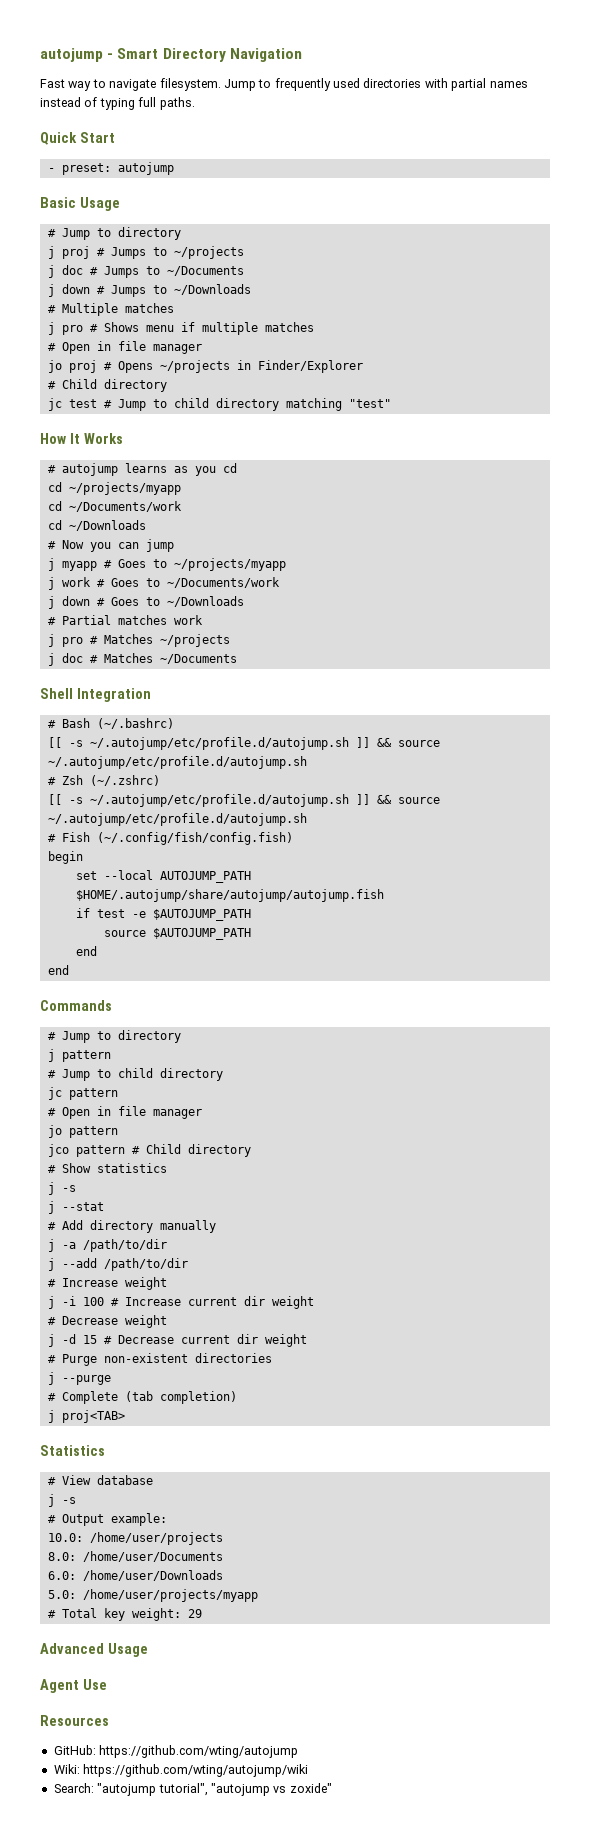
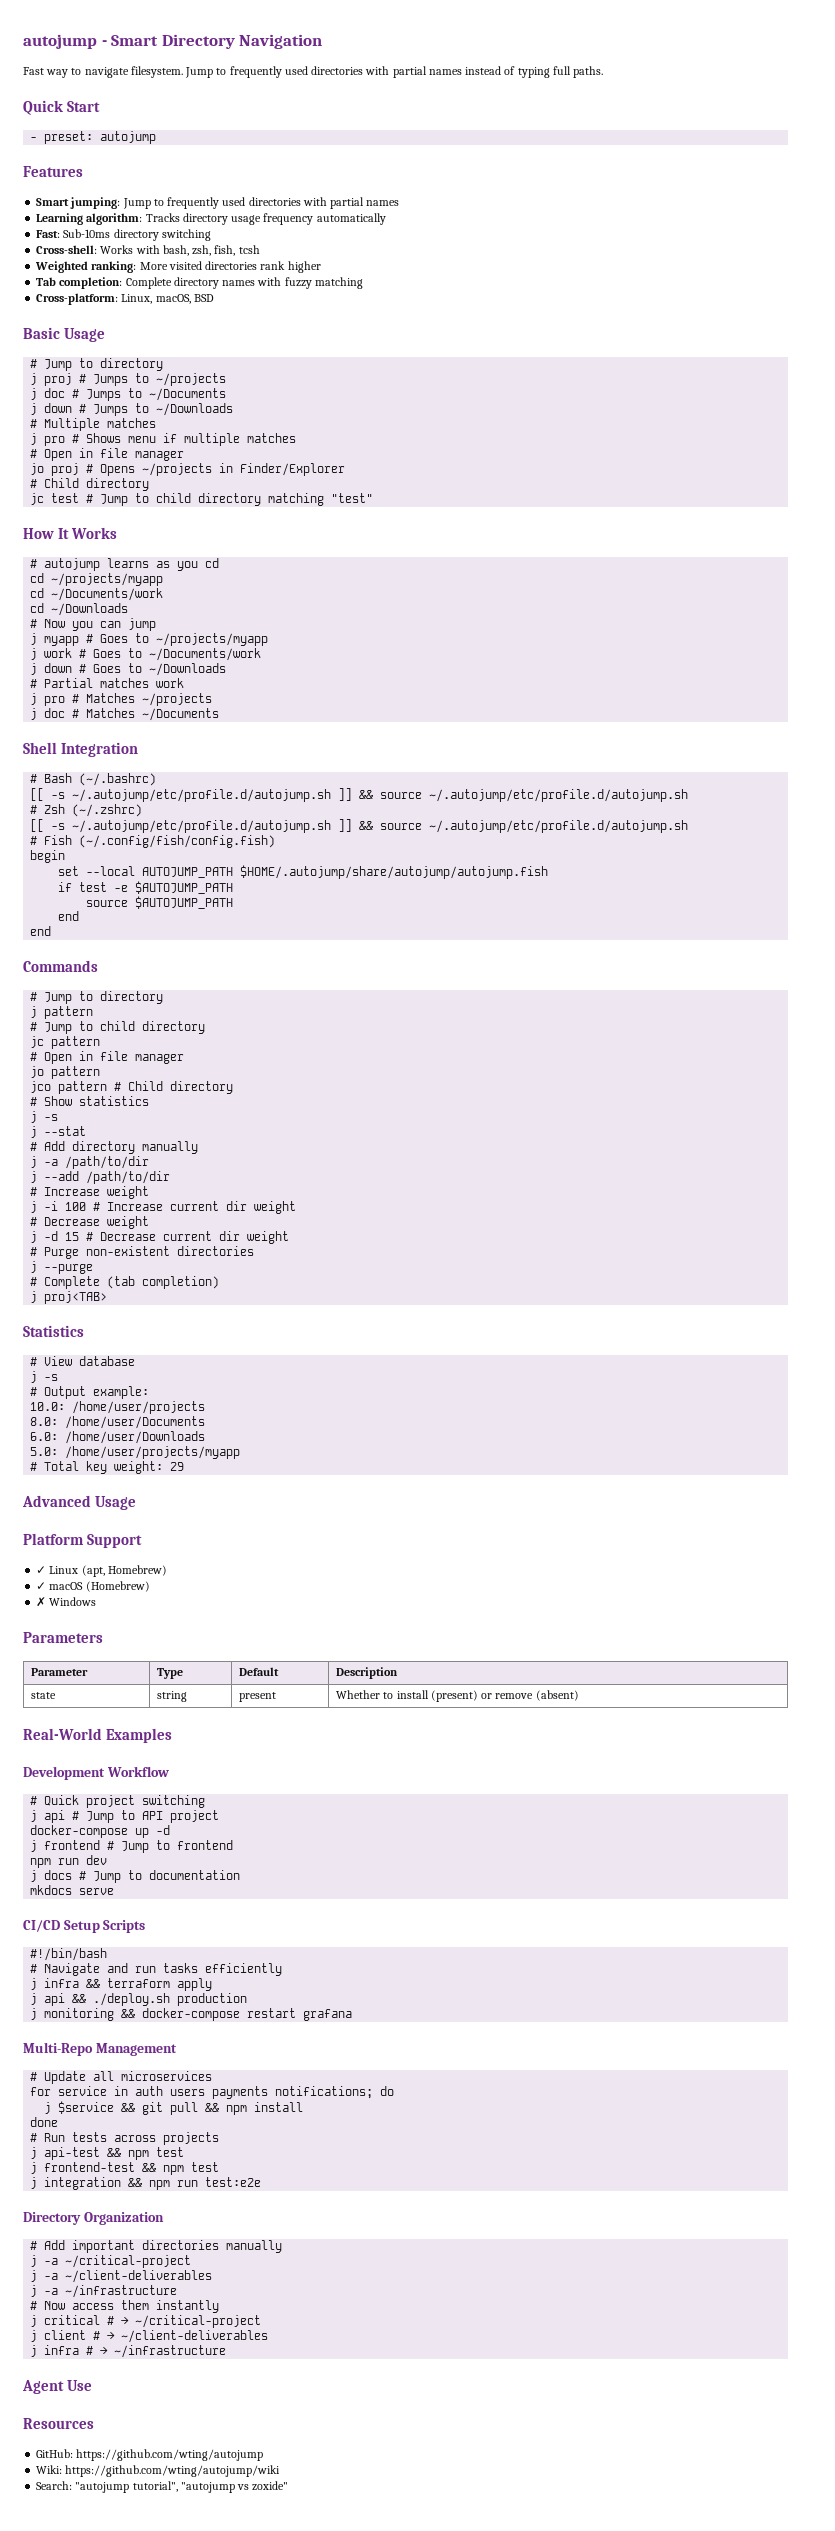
(174, 168) none -> [23,166,83,177] [36,197,400,209] [36,213,386,225] [36,229,211,241] [36,245,260,256] [35,261,321,273] [36,277,363,289] [36,293,214,305] // Features // Smart jumping: Jump to frequently used directories with partial names // Learning algorithm: Tracks directory usage frequency automatically // Fast: Sub-10ms directory switching // Cross-shell: Works with bash, zsh, fish, tcsh // Weighted ranking: More visited directories rank higher // Tab completion: Complete directory names with fuzzy matching // Cross-platform: Linux, macOS, BSD
(148, 1650) none -> [23,1533,143,1548] [36,1565,167,1577] [36,1581,150,1592] [36,1597,97,1607] [23,1632,103,1643] [31,1668,89,1676] [157,1668,184,1679] [239,1667,280,1676] [336,1667,399,1679] [31,1692,57,1699] [157,1691,188,1702] [239,1692,277,1702] [336,1690,579,1702] [23,1728,173,1743] [23,1766,169,1780] [30,1795,206,1808] [30,1810,220,1823] [30,1825,171,1838] [30,1840,234,1853] [30,1855,108,1868] [30,1870,241,1883] [30,1885,115,1895] [23,1920,146,1933] [30,1948,108,1961] [30,1963,283,1976] [30,1978,213,1991] [30,1993,248,2006] [30,2008,353,2021] [23,2042,177,2056] [30,2071,213,2084] [30,2086,395,2099] [44,2101,304,2115] [30,2117,59,2127] [30,2132,220,2145] [30,2147,185,2160] [30,2162,220,2175] [30,2177,262,2190] [23,2212,164,2225] [30,2240,283,2253] [30,2255,192,2268] [30,2270,213,2283] [30,2285,178,2298] [30,2300,220,2313] [30,2315,262,2328] [30,2330,269,2343] [30,2345,227,2358] // Platform Support // ✓ Linux (apt, Homebrew) // ✓ macOS (Homebrew) // ✗ Windows // Parameters // Parameter | Type | Default | Description // state | string | present | Whether to install (present) or remove (absent) // Real-World Examples // Development Workflow // # Quick project switching // j api # Jump to API project // docker-compose up -d // j frontend # Jump to frontend // npm run dev // j docs # Jump to documentation // mkdocs serve // CI/CD Setup Scripts // #!/bin/bash // # Navigate and run tasks efficiently // j infra && terraform apply // j api && ./deploy.sh production // j monitoring && docker-compose restart grafana // Multi-Repo Management // # Update all microservices // for service in auth users payments notifications; do // j $service && git pull && npm install // done // # Run tests across projects // j api-test && npm test // j frontend-test && npm test // j integration && npm run test:e2e // Directory Organization // # Add important directories manually // j -a ~/critical-project // j -a ~/client-deliverables // j -a ~/infrastructure // # Now access them instantly // j critical # → ~/critical-project // j client # → ~/client-deliverables // j infra # → ~/infrastructure

